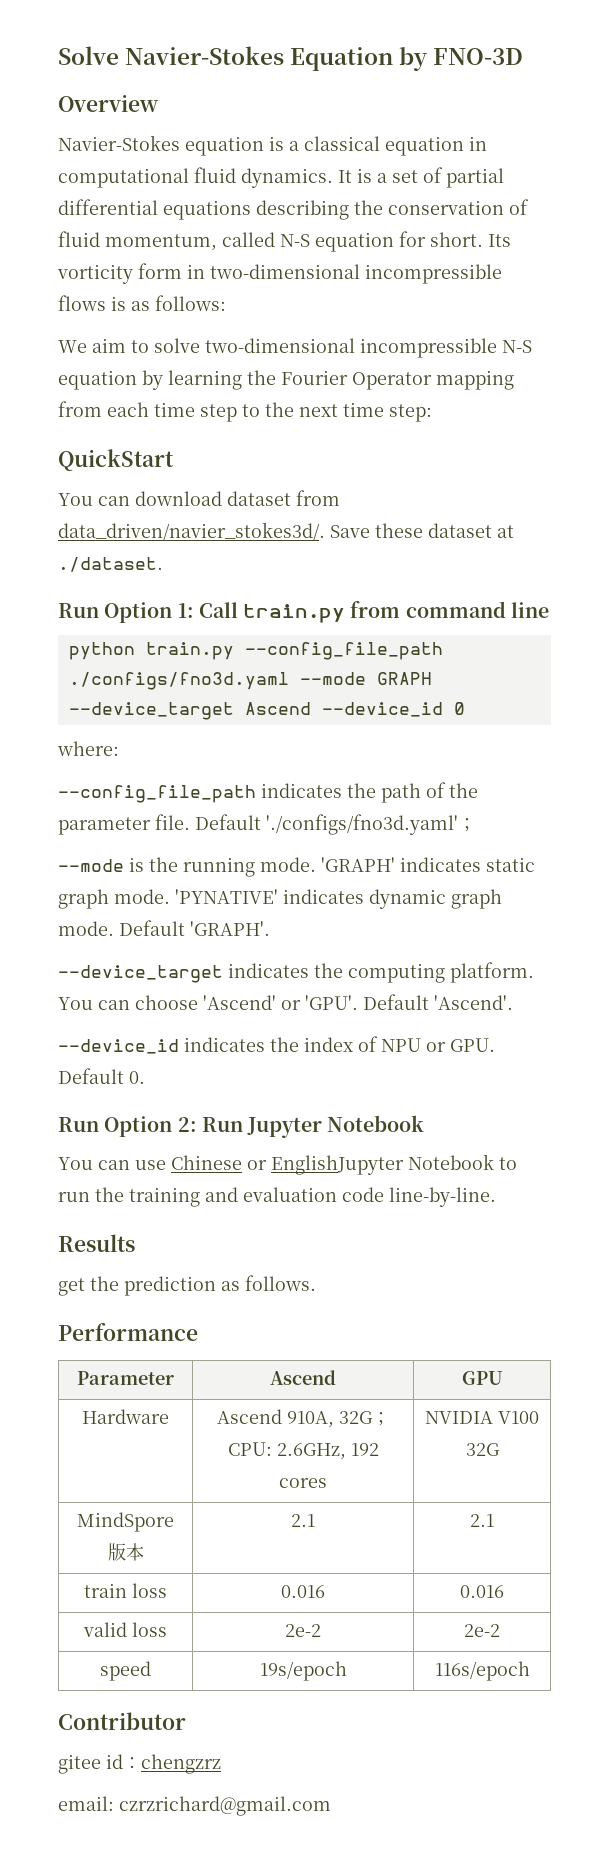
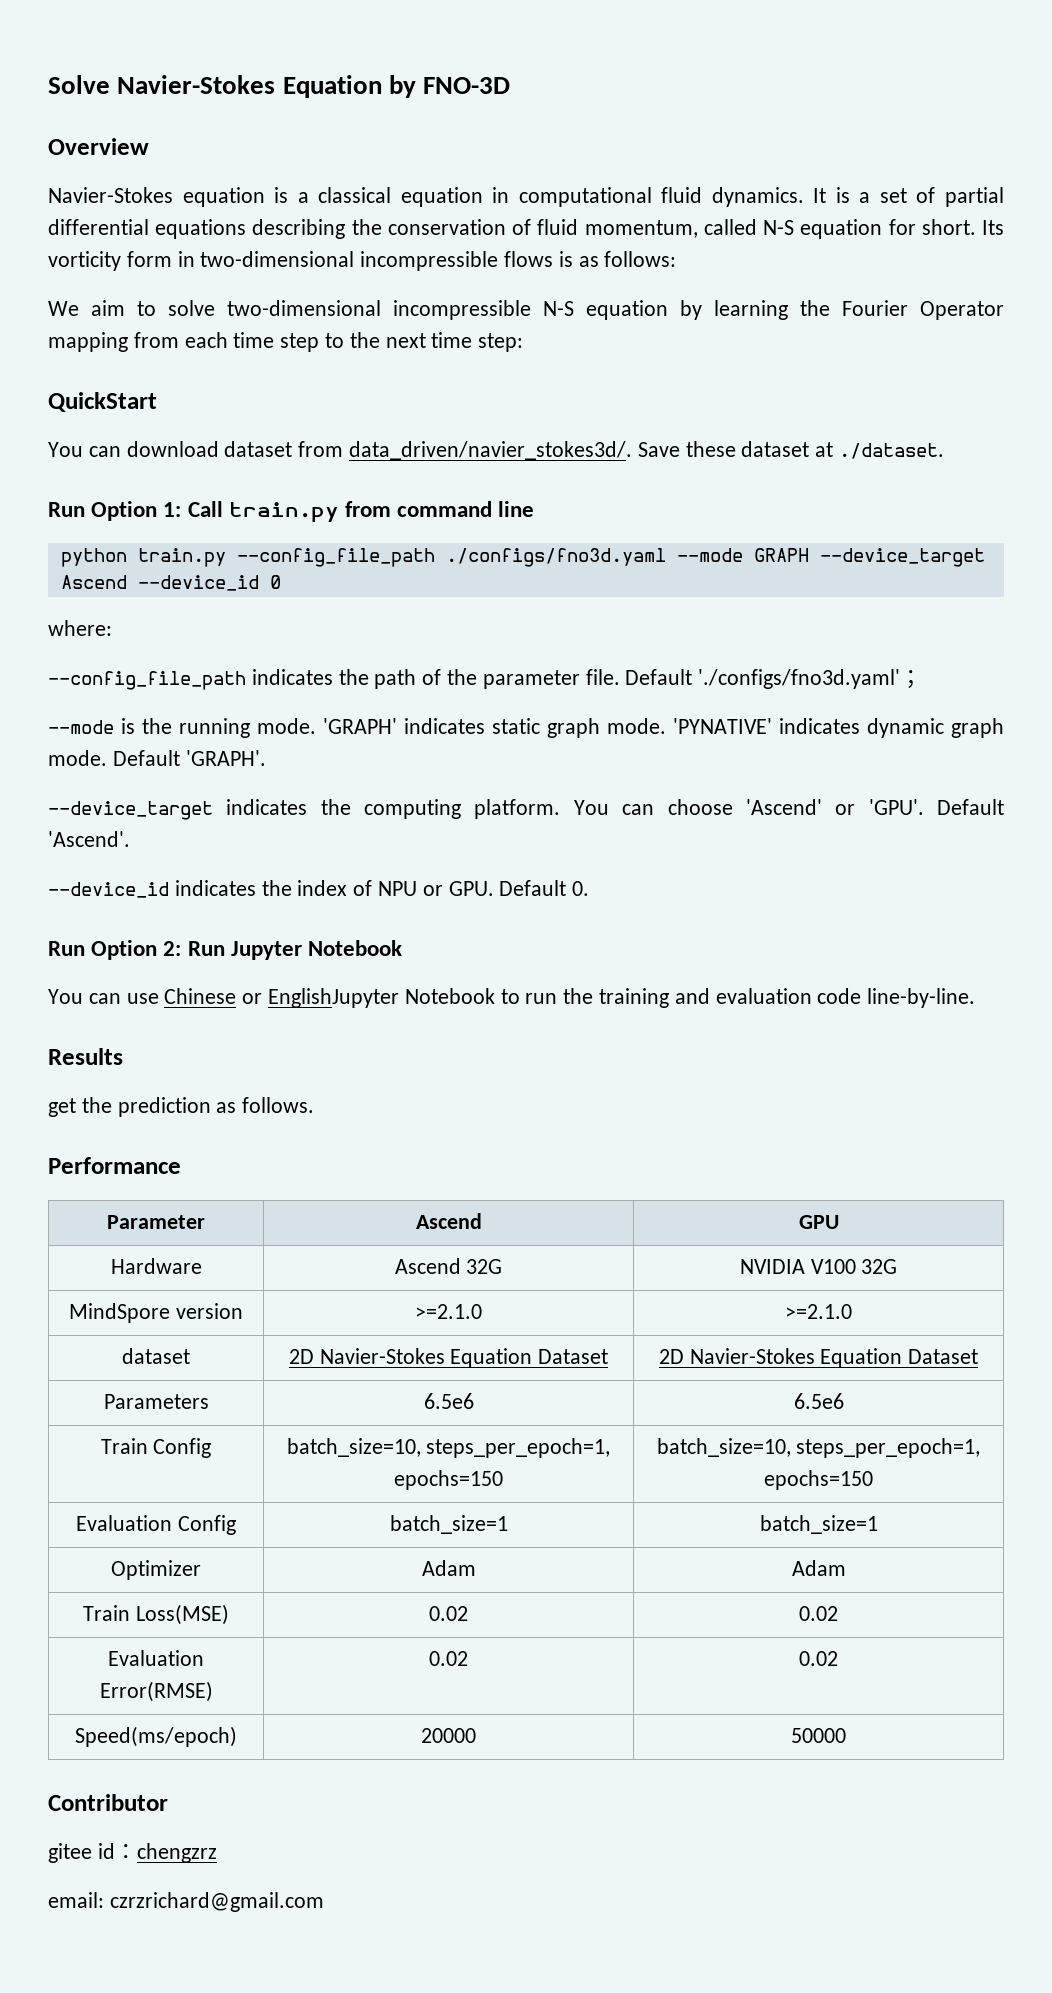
[286,1411,390,1428] [227,1442,379,1460] [279,1478,327,1488] 910A, 32G；CPU: 2.6GHz, 192 cores -> [466,1259,503,1274] 32G
[107,1543,144,1561] [291,1514,315,1527] [470,1514,494,1527] [84,1583,167,1598] [281,1585,325,1598] [460,1585,504,1598] [83,1622,167,1637] [285,1624,321,1637] [464,1624,500,1637] [100,1661,151,1681] [259,1661,347,1681] [434,1661,530,1681] 版本 | 2.1 | 2.1 // train loss | 0.016 | 0.016 // valid loss | 2e-2 | 2e-2 // speed | 19s/epoch | 116s/epoch -> [175,1303,243,1319] [415,1304,482,1319] [785,1304,852,1319] [122,1348,190,1364] [288,1348,609,1368] [658,1348,979,1368] [103,1394,209,1409] [423,1393,474,1409] [793,1393,844,1409] [100,1438,212,1458] [286,1438,611,1458] [394,1470,503,1490] [656,1438,981,1458] [764,1470,873,1490] [76,1515,236,1535] [389,1515,508,1534] [759,1515,878,1534] [111,1560,201,1580] [421,1560,476,1576] [791,1560,846,1576] [83,1604,229,1625] [429,1606,468,1621] [799,1606,838,1621] [108,1650,204,1666] [99,1681,213,1702] [429,1651,468,1666] [799,1651,838,1666] [75,1726,237,1747] [421,1728,476,1743] [791,1728,846,1743] version | >=2.1.0 | >=2.1.0 // dataset | 2D Navier-Stokes Equation Dataset | 2D Navier-Stokes Equation Dataset // Parameters | 6.5e6 | 6.5e6 // Train Config | batch_size=10, steps_per_epoch=1, epochs=150 | batch_size=10, steps_per_epoch=1, epochs=150 // Evaluation Config | batch_size=1 | batch_size=1 // Optimizer | Adam | Adam // Train Loss(MSE) | 0.02 | 0.02 // Evaluation Error(RMSE) | 0.02 | 0.02 // Speed(ms/epoch) | 20000 | 50000

